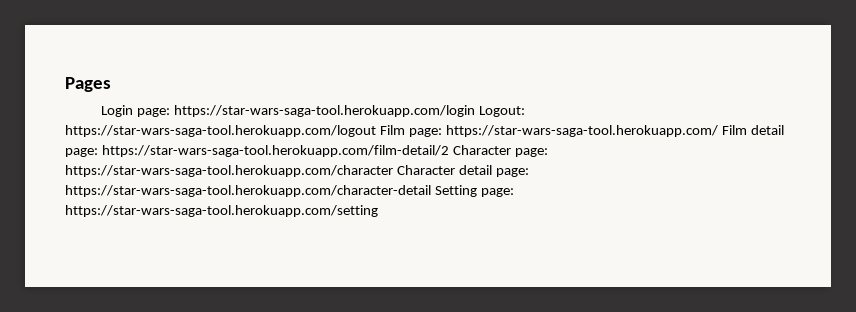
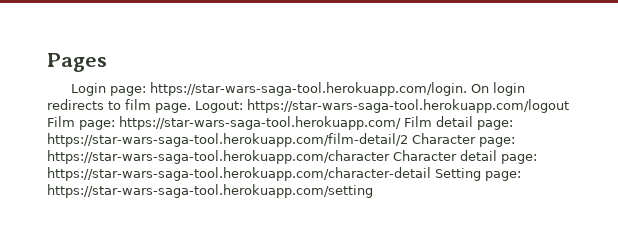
[173,105,475,117] https://star-wars-saga-tool.herokuapp.com/login -> [149,82,525,96] [47,99,191,113] https://star-wars-saga-tool.herokuapp.com/login. On login redirects to film page.

